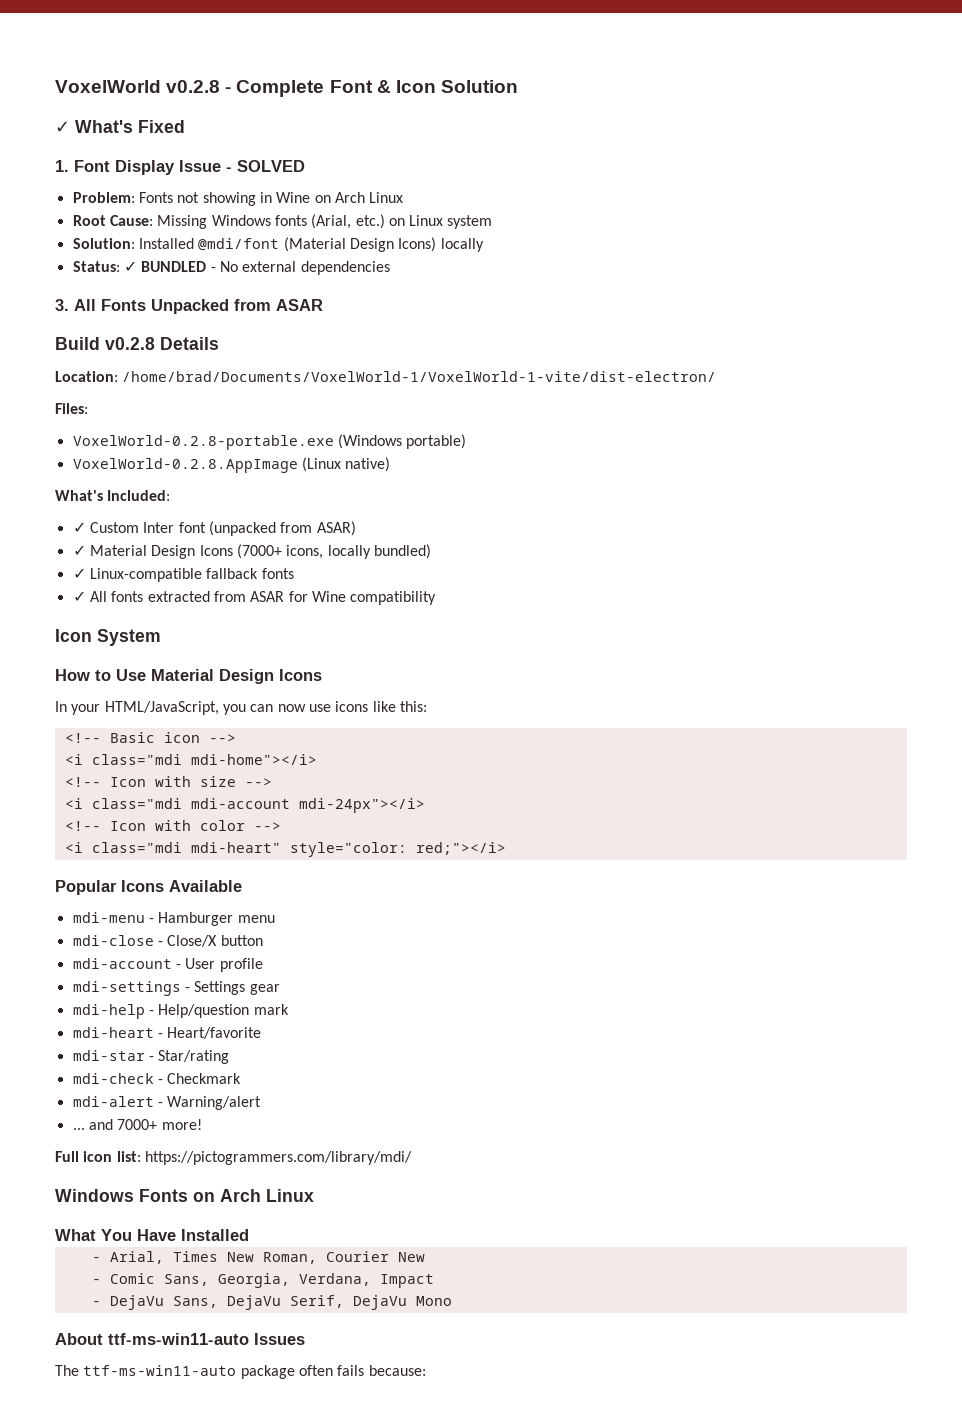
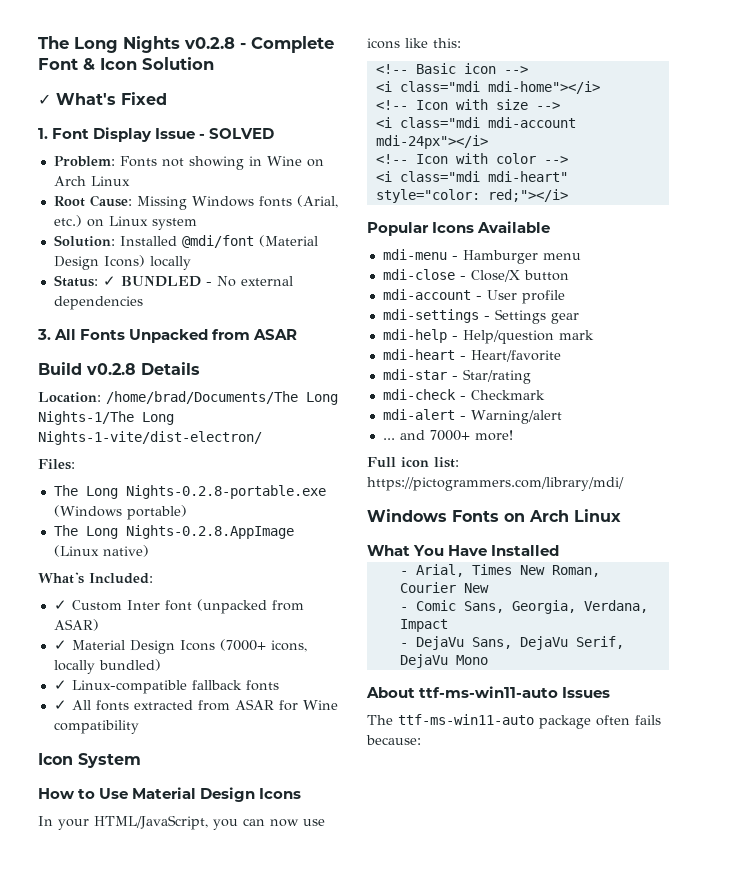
[55,80,161,93] VoxelWorld -> [38,36,180,53] The Long Nights
[122,371,717,382] [55,403,88,414] [72,435,334,450] /home/brad/Documents/VoxelWorld-1/VoxelWorld-1-vite/dist-electron/ // Files: // VoxelWorld-0.2.8-portable.exe -> [106,391,338,405] [38,411,174,425] [38,431,262,445] [38,459,75,470] [53,485,326,499] /home/brad/Documents/The Long Nights-1/The Long Nights-1-vite/dist-electron/ // Files: // The Long Nights-0.2.8-portable.exe
[72,458,298,473] VoxelWorld-0.2.8.AppImage -> [53,525,294,539] The Long Nights-0.2.8.AppImage

